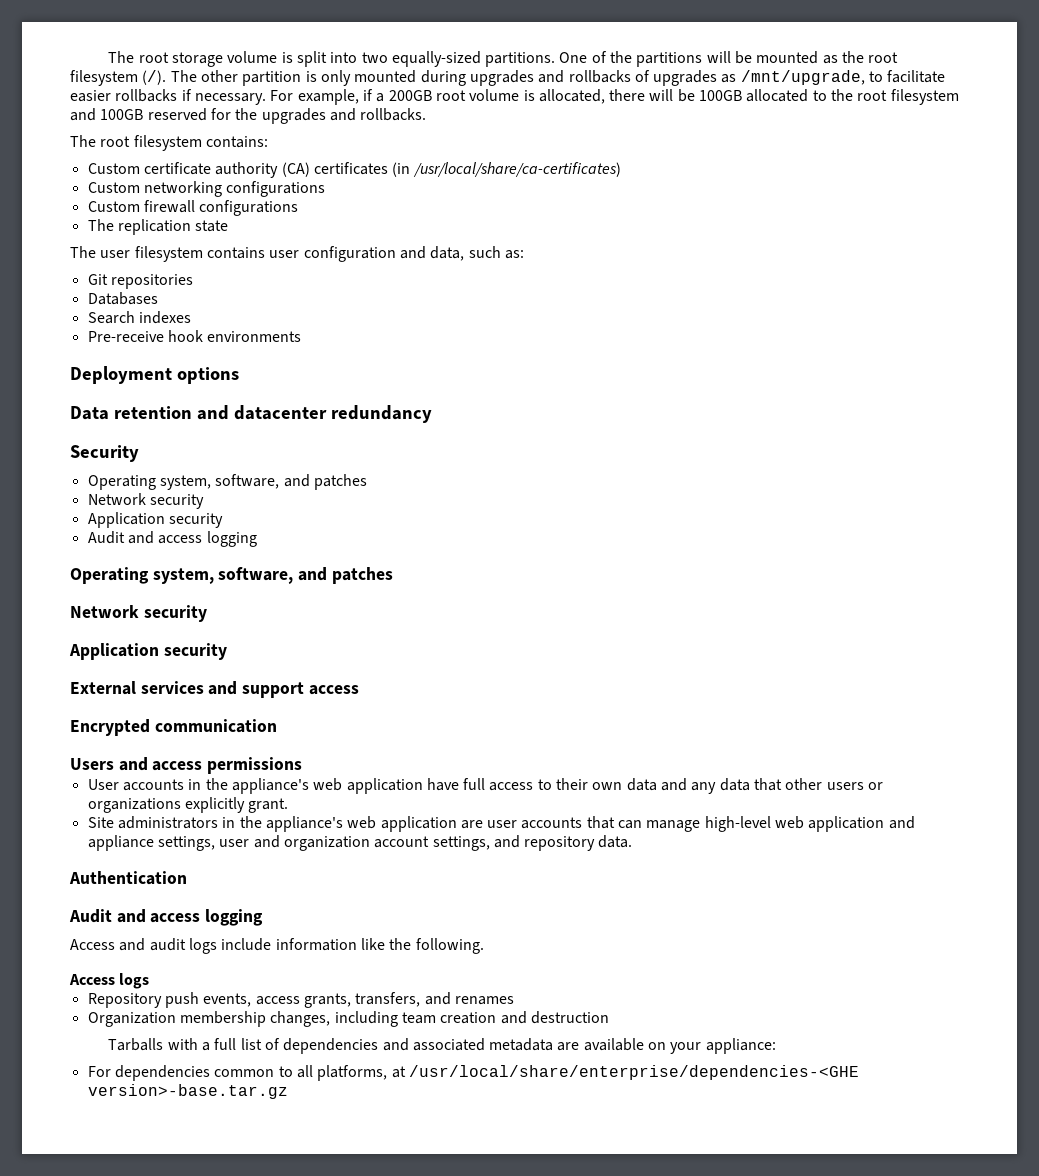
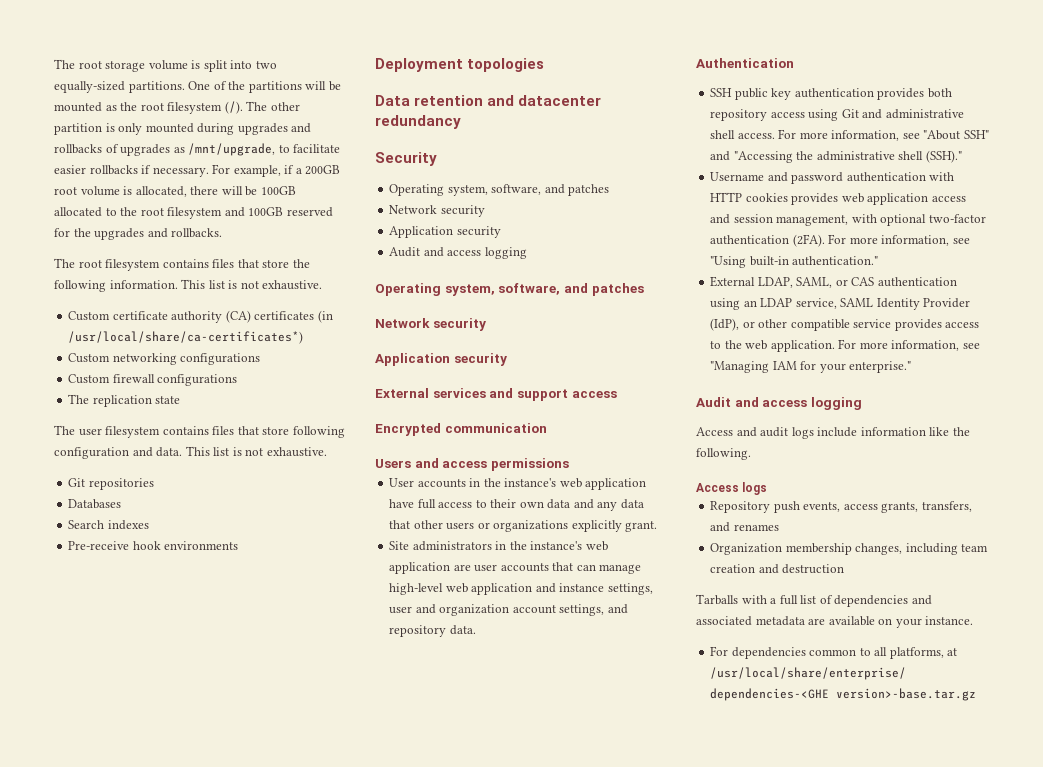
[205,136,268,148] contains: -> [162,259,310,268] [54,279,323,292] contains files that store the following information. This list is not exhaustive.
[412,162,621,177] /usr/local/share/ca-certificates) -> [68,331,304,344] /usr/local/share/ca-certificates*)
[269,246,524,262] user configuration and data, such as: -> [212,426,345,438] [54,446,327,459] files that store following configuration and data. This list is not exhaustive.
[176,367,239,384] options -> [467,58,545,72] topologies
[231,778,309,794] appliance's -> [504,478,557,487] instance's
[265,816,343,832] appliance's -> [530,541,583,550] instance's
[87,835,154,851] appliance -> [559,583,605,592] instance
(187, 878) none -> [710,88,952,100] [710,109,964,121] [710,129,989,141] [710,150,962,163] [710,172,955,184] [710,192,966,205] [710,214,986,226] [710,234,970,247] [710,256,879,268] [710,276,957,288] [710,298,971,310] [710,318,980,331] [710,339,980,352] [710,361,912,373] // SSH public key authentication provides both repository access using Git and administrative shell access. For more information, see "About SSH" and "Accessing the administrative shell (SSH)." // Username and password authentication with HTTP cookies provides web application access and session management, with optional two-factor authentication (2FA). For more information, see "Using built-in authentication." // External LDAP, SAML, or CAS authentication using an LDAP service, SAML Identity Provider (IdP), or other compatible service provides access to the web application. For more information, see "Managing IAM for your enterprise."
[705,1038,776,1054] appliance: -> [925,616,974,625] instance.

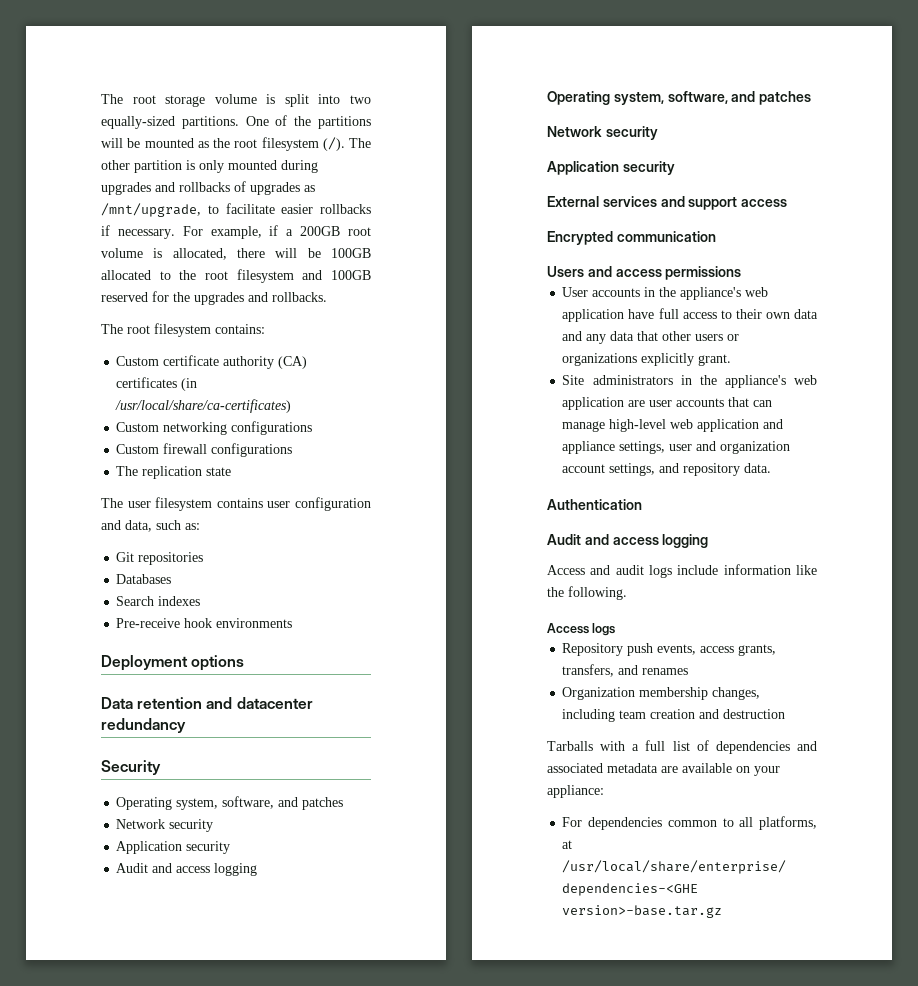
[162,259,310,268] [54,279,323,292] contains files that store the following information. This list is not exhaustive. -> [215,324,265,334] contains:
[68,331,304,344] /usr/local/share/ca-certificates*) -> [115,399,292,413] /usr/local/share/ca-certificates)
[212,426,345,438] [54,446,327,459] files that store following configuration and data. This list is not exhaustive. -> [267,497,371,511] [101,520,200,532] user configuration and data, such as:
[467,58,545,72] topologies -> [191,655,245,671] options
[504,478,557,487] instance's -> [680,287,742,300] appliance's
[530,541,583,550] instance's -> [724,375,786,388] appliance's
[559,583,605,592] instance -> [562,441,616,454] appliance
[710,88,952,100] [710,109,964,121] [710,129,989,141] [710,150,962,163] [710,172,955,184] [710,192,966,205] [710,214,986,226] [710,234,970,247] [710,256,879,268] [710,276,957,288] [710,298,971,310] [710,318,980,331] [710,339,980,352] [710,361,912,373] // SSH public key authentication provides both repository access using Git and administrative shell access. For more information, see "About SSH" and "Accessing the administrative shell (SSH)." // Username and password authentication with HTTP cookies provides web application access and session management, with optional two-factor authentication (2FA). For more information, see "Using built-in authentication." // External LDAP, SAML, or CAS authentication using an LDAP service, SAML Identity Provider (IdP), or other compatible service provides access to the web application. For more information, see "Managing IAM for your enterprise." -> (642, 504) none
[925,616,974,625] instance. -> [547,785,604,798] appliance:

